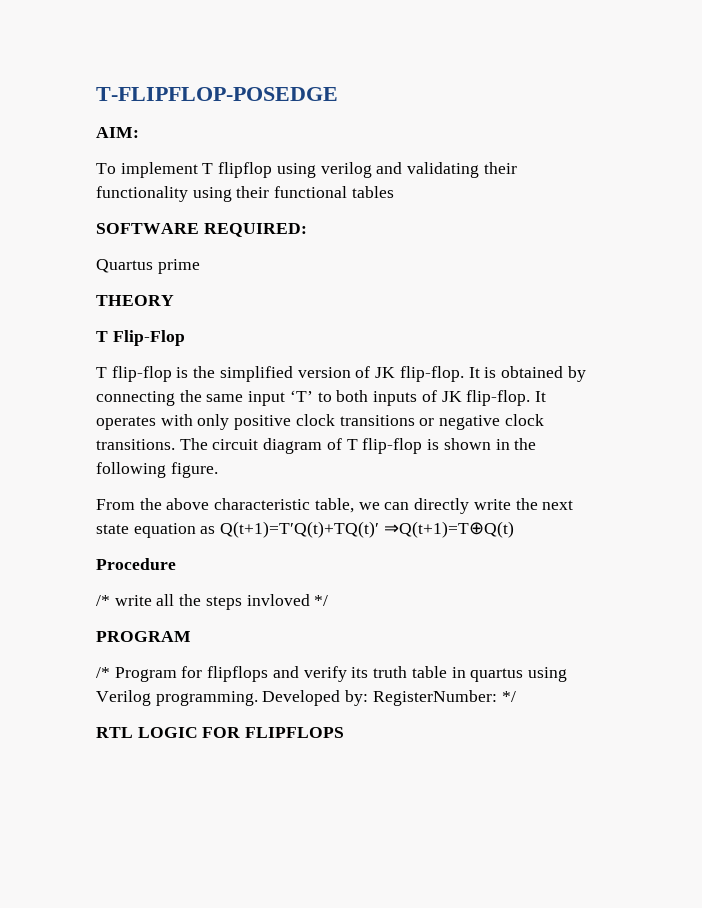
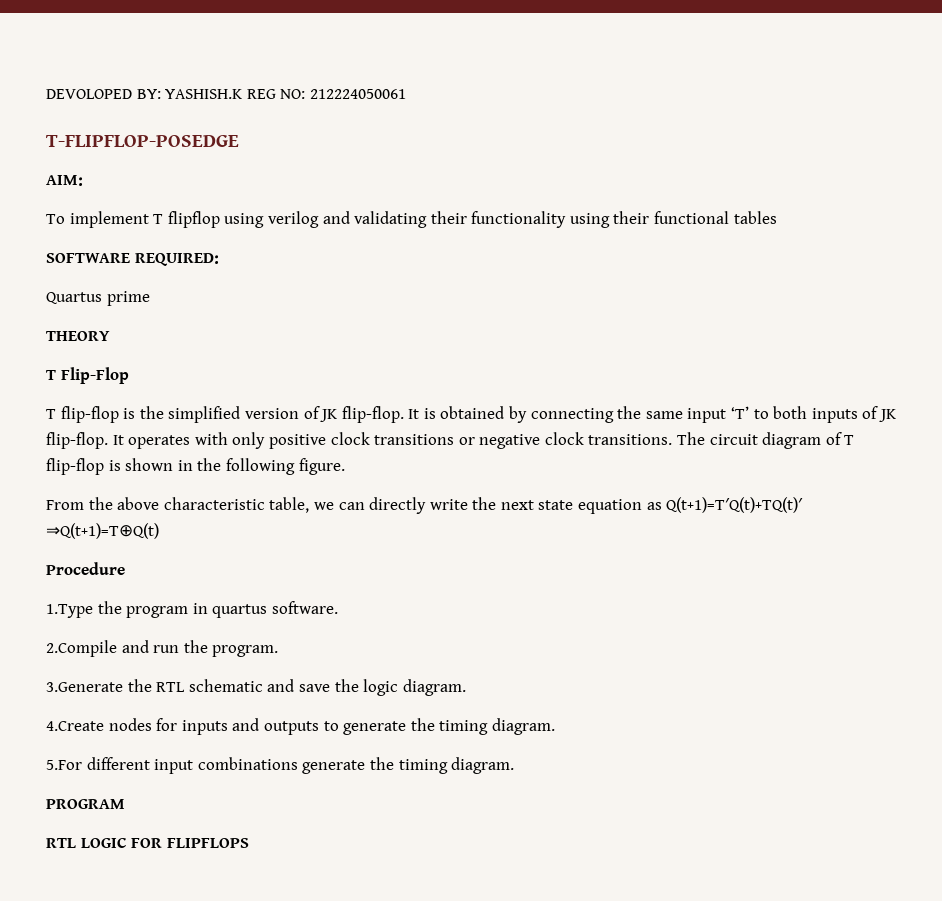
(96, 94) none -> [46,89,406,99] DEVOLOPED BY: YASHISH.K REG NO: 212224050061 //
[96,594,329,610] [96,631,191,642] [96,666,567,682] [96,690,516,706] /* write all the steps invloved */ // PROGRAM // /* Program for flipflops and verify its truth table in quartus using Verilog programming. Developed by: RegisterNumber: */ -> [46,601,338,618] [46,640,279,657] [46,679,466,696] [46,718,555,735] [46,757,515,774] [46,799,125,809] 1.Type the program in quartus software. // 2.Compile and run the program. // 3.Generate the RTL schematic and save the logic diagram. // 4.Create nodes for inputs and outputs to generate the timing diagram. // 5.For different input combinations generate the timing diagram. // PROGRAM

